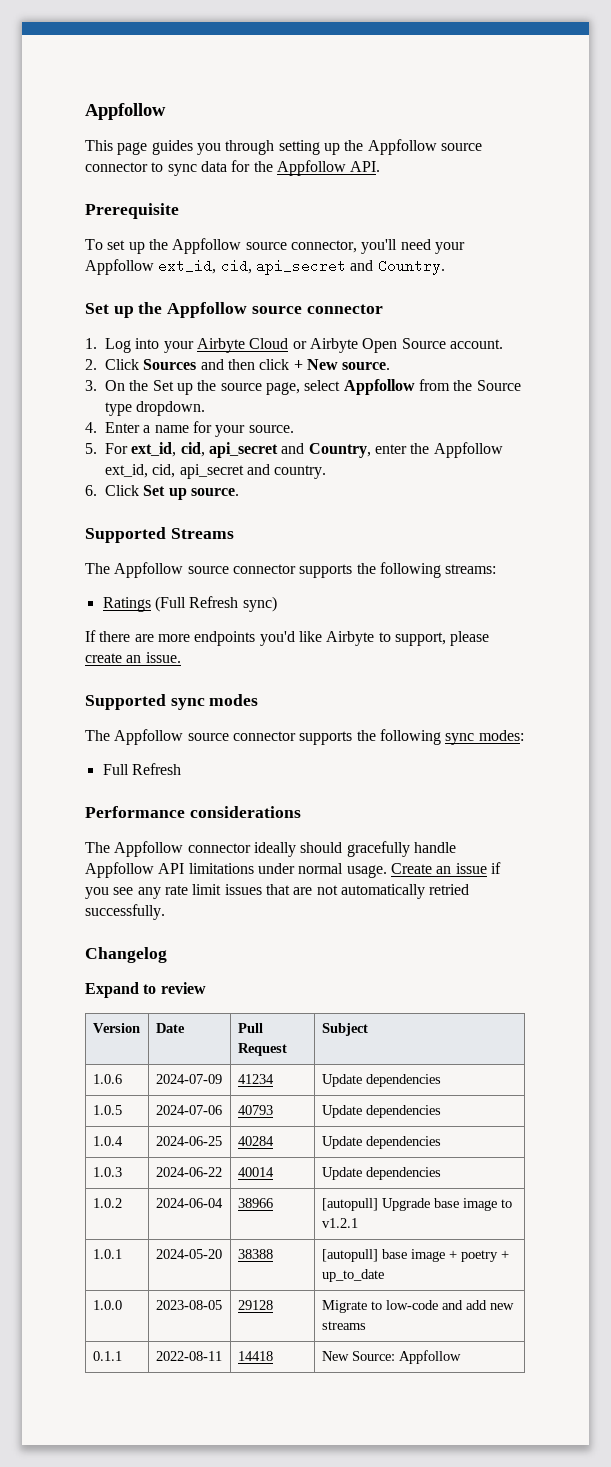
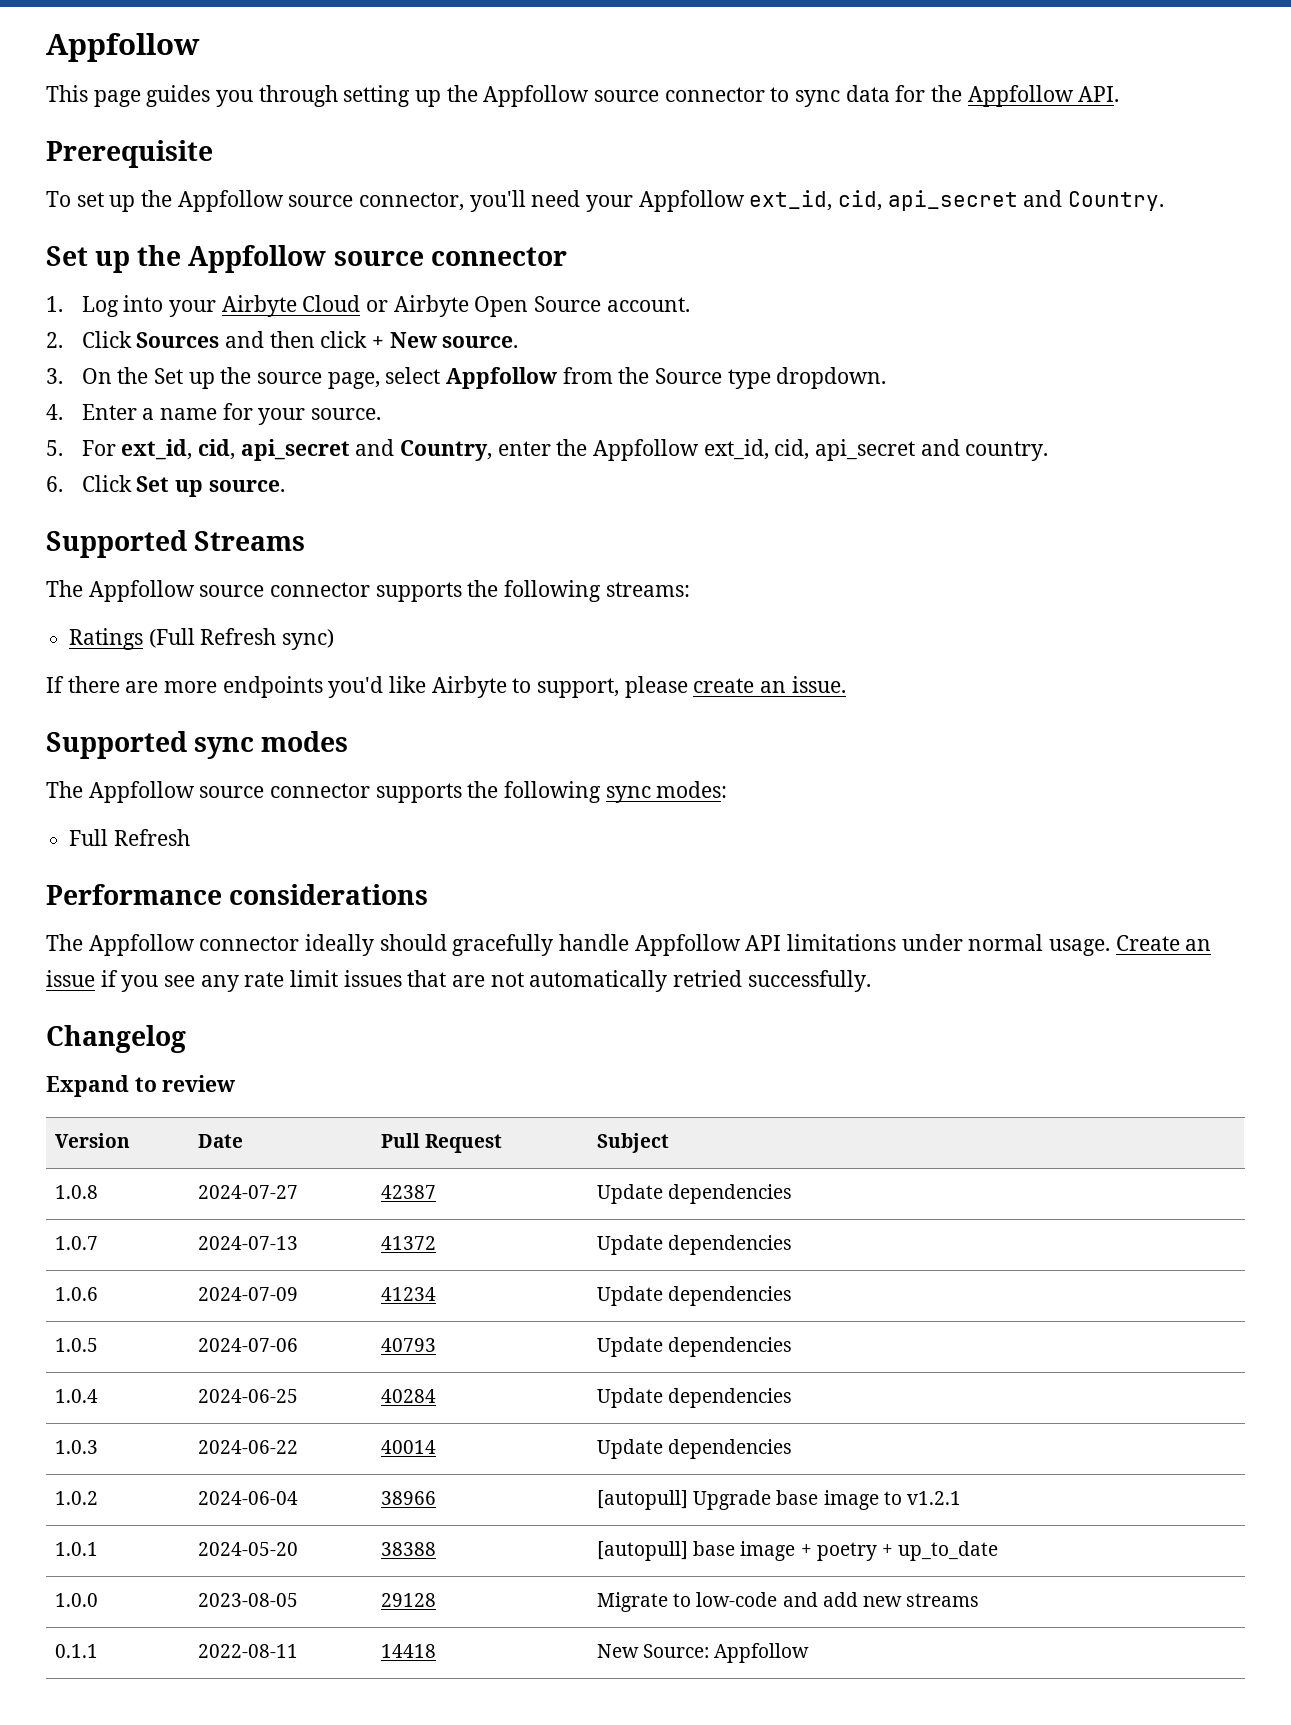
(368, 1029) none -> [55,1185,99,1199] [198,1185,299,1199] [381,1185,437,1199] [597,1184,793,1204] [55,1236,99,1250] [198,1236,299,1250] [381,1236,437,1250] [597,1235,793,1255] // 1.0.8 | 2024-07-27 | 42387 | Update dependencies // 1.0.7 | 2024-07-13 | 41372 | Update dependencies

